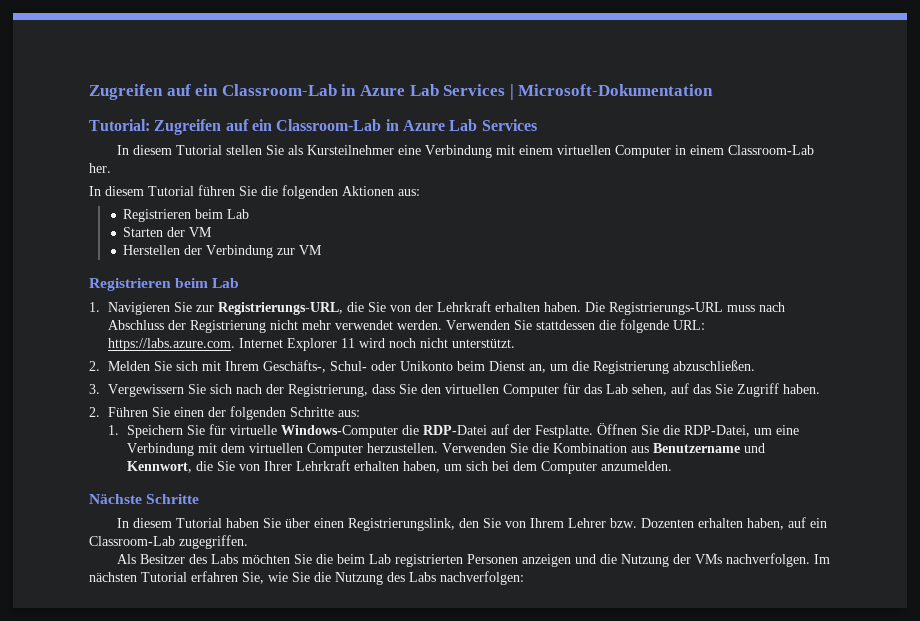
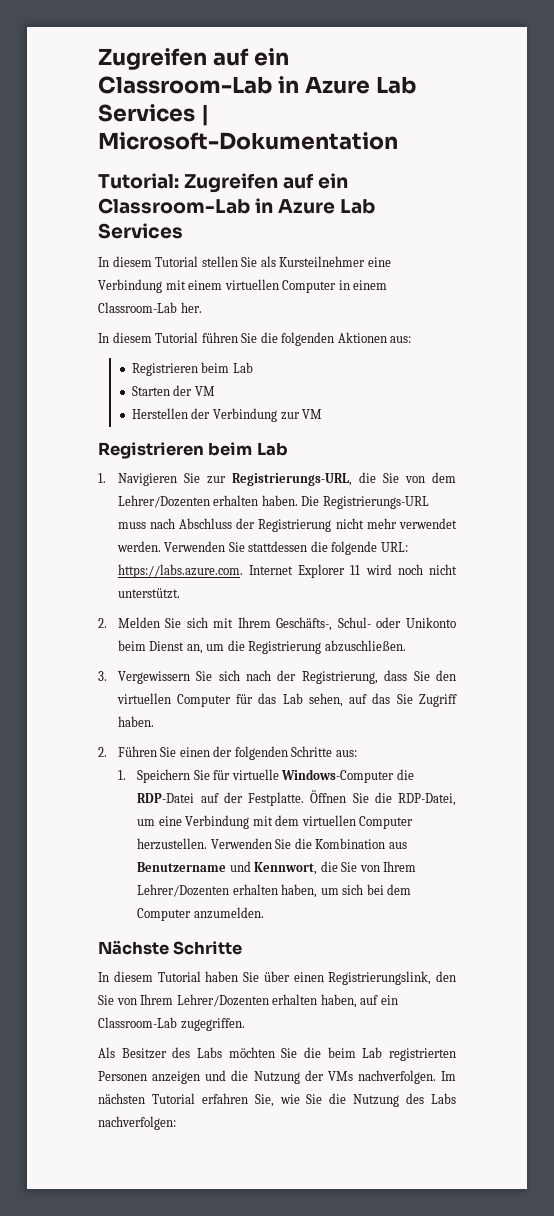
[414,301,491,312] der Lehrkraft -> [432,472,456,483] [117,495,210,508] dem Lehrer/Dozenten
[263,460,350,471] Ihrer Lehrkraft -> [383,861,417,872] [137,884,230,897] Ihrem Lehrer/Dozenten
[568,518,695,528] Lehrer bzw. Dozenten -> [176,994,269,1007] Lehrer/Dozenten

